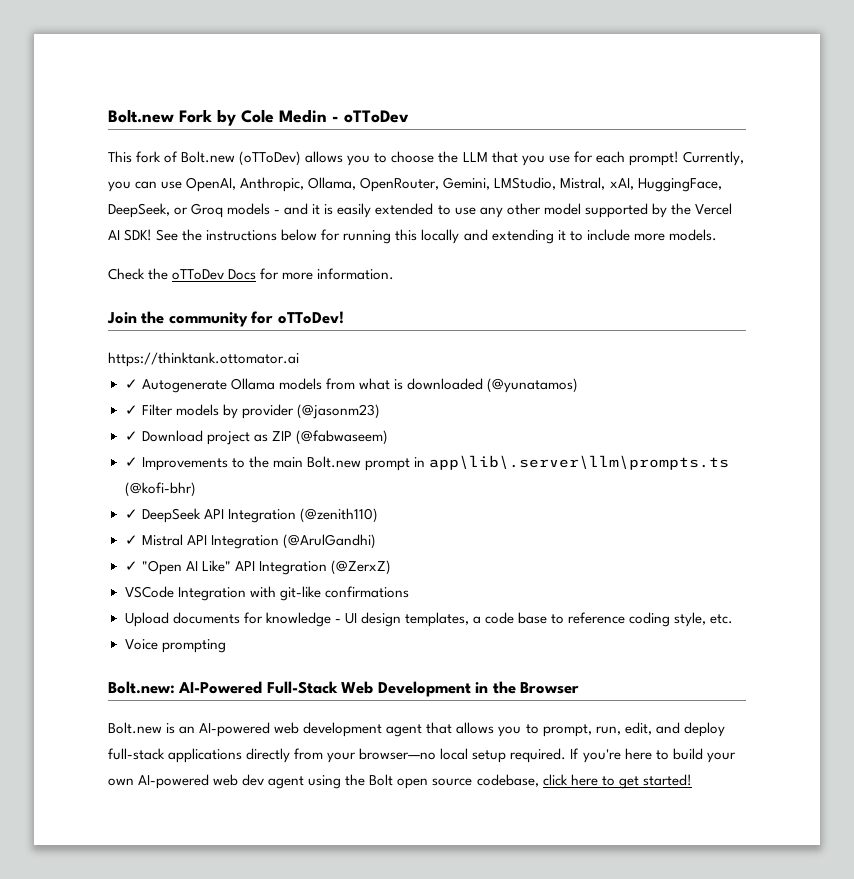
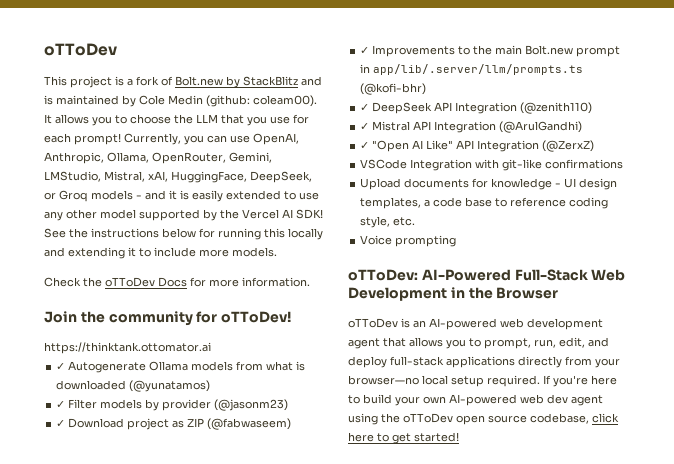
[108,109,409,126] [108,151,302,166] Bolt.new Fork by Cole Medin - oTToDev // This fork of Bolt.new (oTToDev) -> [44,43,117,56] [44,76,322,88] [44,95,317,107] [44,114,52,124] oTToDev // This project is a fork of Bolt.new by StackBlitz and is maintained by Cole Medin (github: coleam00). It
[428,455,729,470] app\lib\.server\llm\prompts.ts -> [373,64,584,75] app/lib/.server/llm/prompts.ts
[108,681,175,694] Bolt.new: -> [348,269,418,281] oTToDev:
[108,722,162,734] Bolt.new -> [348,318,398,328] oTToDev
[369,774,394,786] Bolt -> [403,413,453,423] oTToDev

